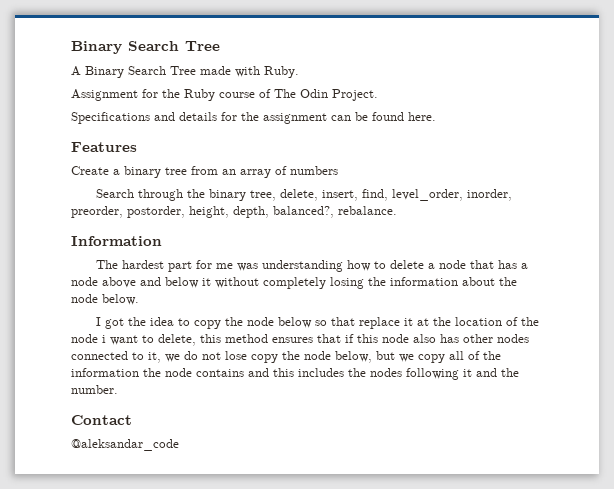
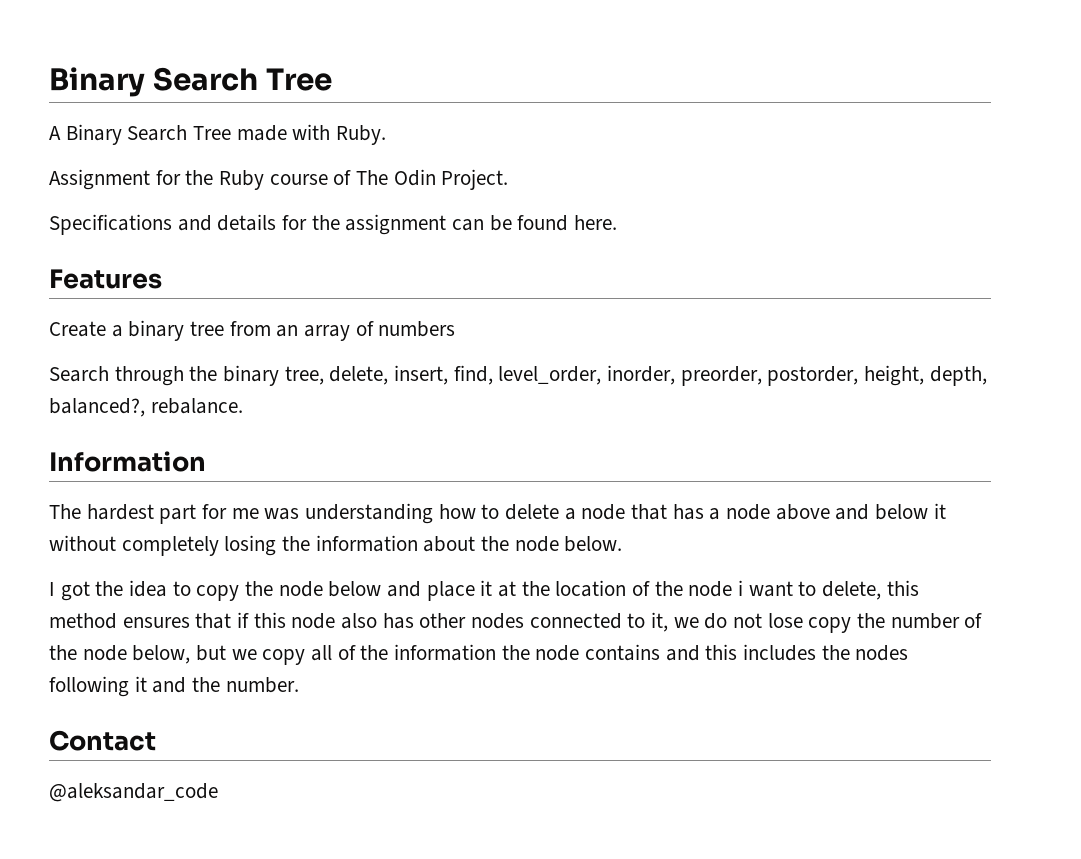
[314,317,400,329] so that replace -> [387,581,475,601] and place
(300, 355) none -> [890,613,983,629] [49,645,77,660] number of the

